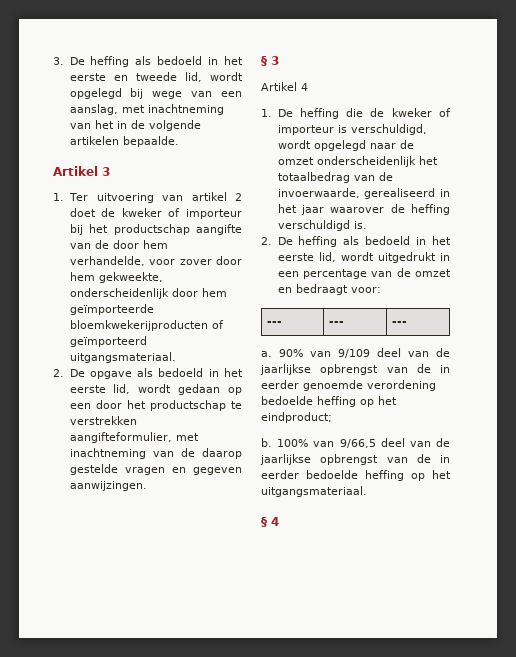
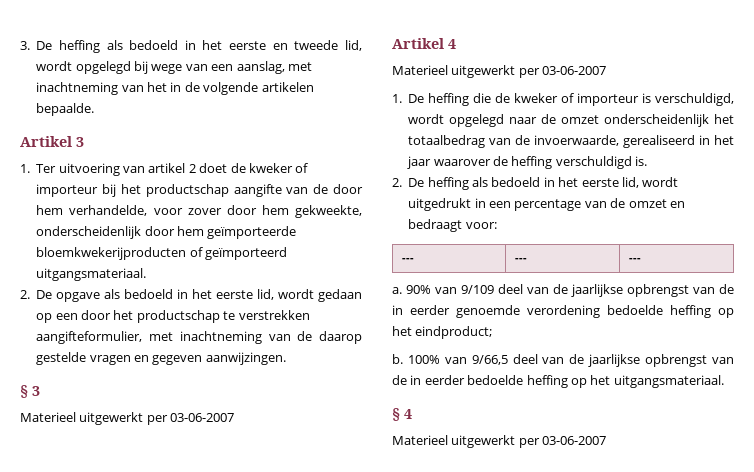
[261,82,308,91] Artikel 4 -> [20,412,235,425] [392,38,456,49] [392,65,607,78] Materieel uitgewerkt per 03-06-2007 // Artikel 4 // Materieel uitgewerkt per 03-06-2007
(279, 521) none -> [392,435,607,448] // Materieel uitgewerkt per 03-06-2007

